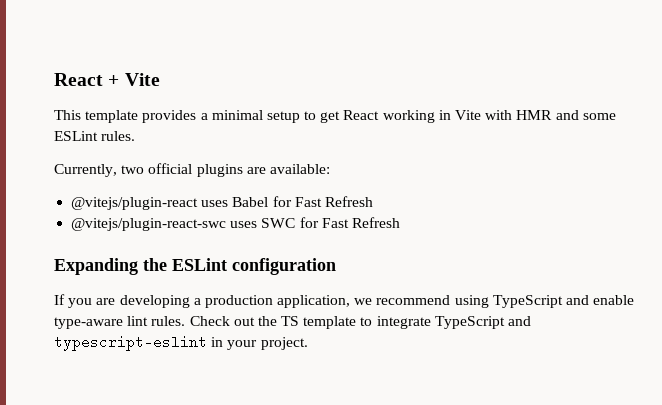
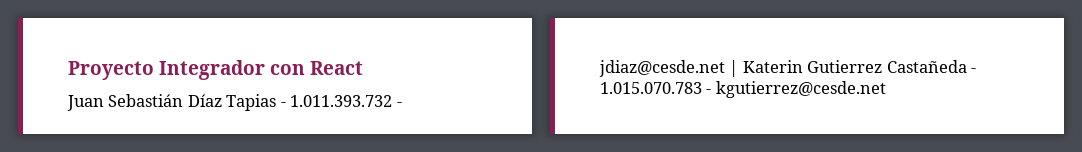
[54,73,160,86] [54,110,616,123] [54,131,136,141] [54,163,330,177] [71,196,373,210] [71,217,400,231] [54,258,336,275] [54,294,635,308] [54,316,532,329] [54,335,308,351] React + Vite // This template provides a minimal setup to get React working in Vite with HMR and some ESLint rules. // Currently, two official plugins are available: // @vitejs/plugin-react uses Babel for Fast Refresh // @vitejs/plugin-react-swc uses SWC for Fast Refresh // Expanding the ESLint configuration // If you are developing a production application, we recommend using TypeScript and enable type-aware lint rules. Check out the TS template to integrate TypeScript and typescript-eslint in your project. -> [68,60,364,80] [67,94,402,111] [599,60,977,77] [600,81,886,98] Proyecto Integrador con React // Juan Sebastián Díaz Tapias - 1.011.393.732 - jdiaz@cesde.net | Katerin Gutierrez Castañeda - 1.015.070.783 - kgutierrez@cesde.net

